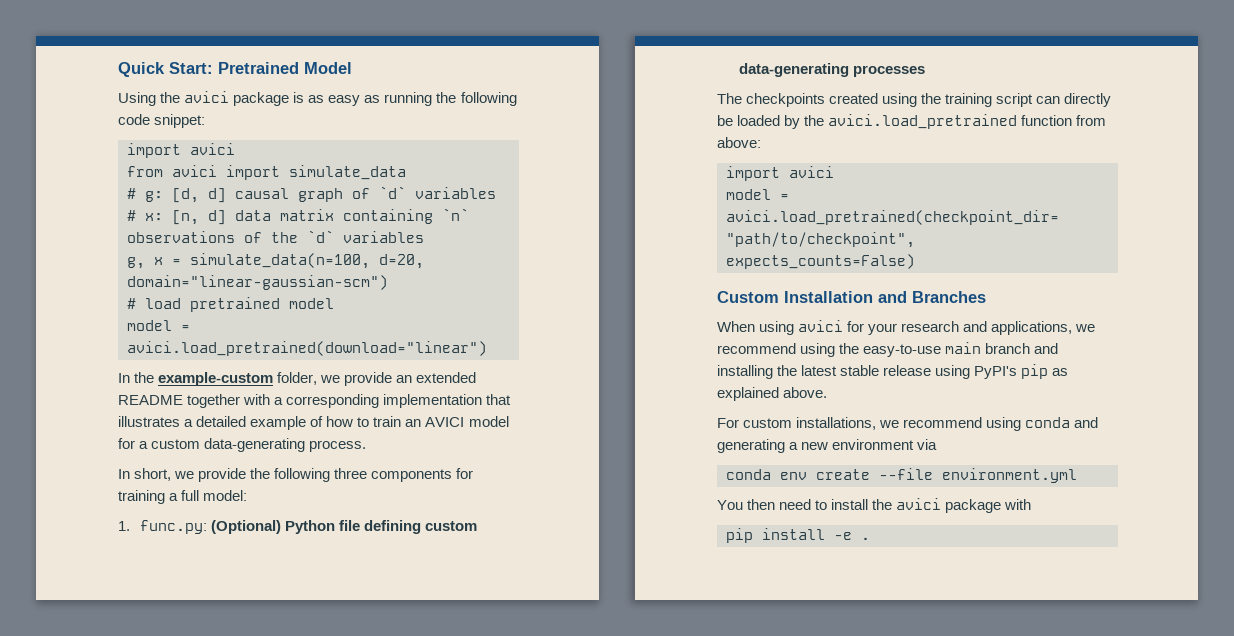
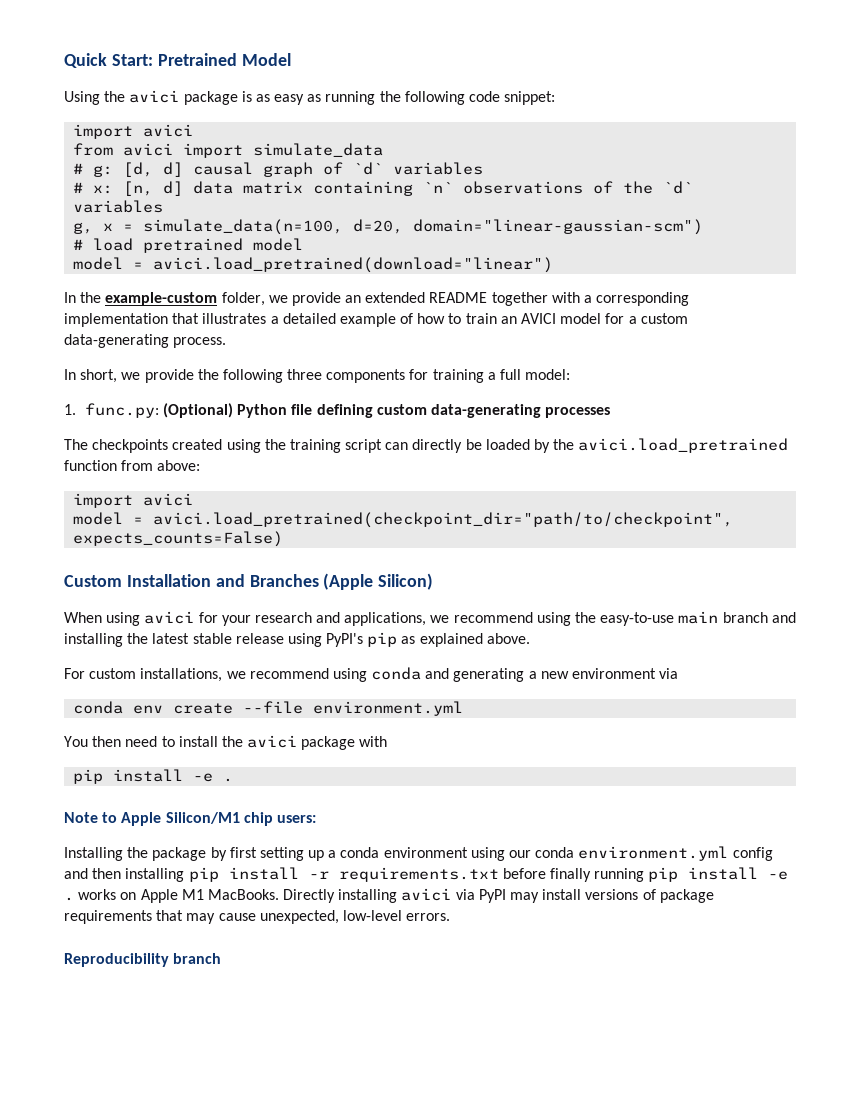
(986, 297) none -> [323,573,434,590] (Apple Silicon)
(870, 538) none -> [64,812,316,826] [64,846,773,861] [64,867,789,882] [64,888,714,903] [64,910,451,924] [64,953,222,967] // Note to Apple Silicon/M1 chip users: // Installing the package by first setting up a conda environment using our conda environment.yml config and then installing pip install -r requirements.txt before finally running pip install -e . works on Apple M1 MacBooks. Directly installing avici via PyPI may install versions of package requirements that may cause unexpected, low-level errors. // Reproducibility branch

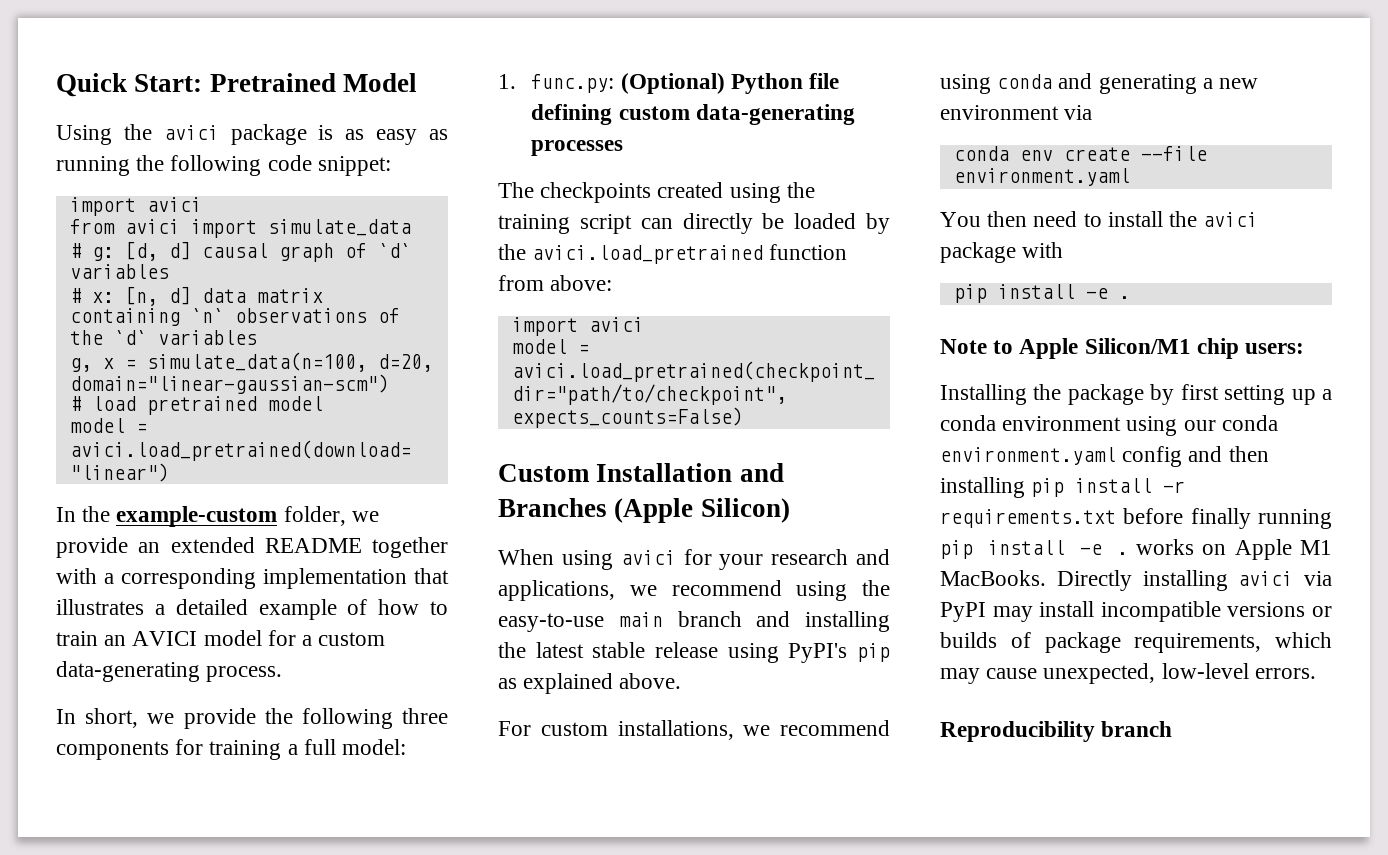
[313,701,464,716] environment.yml -> [953,168,1130,186] environment.yaml
[578,846,729,861] environment.yml -> [940,447,1116,465] environment.yaml
[585,889,714,903] [64,910,184,924] versions of package requirements that -> [1100,601,1332,622] [940,632,1332,653] incompatible versions or builds of package requirements, which

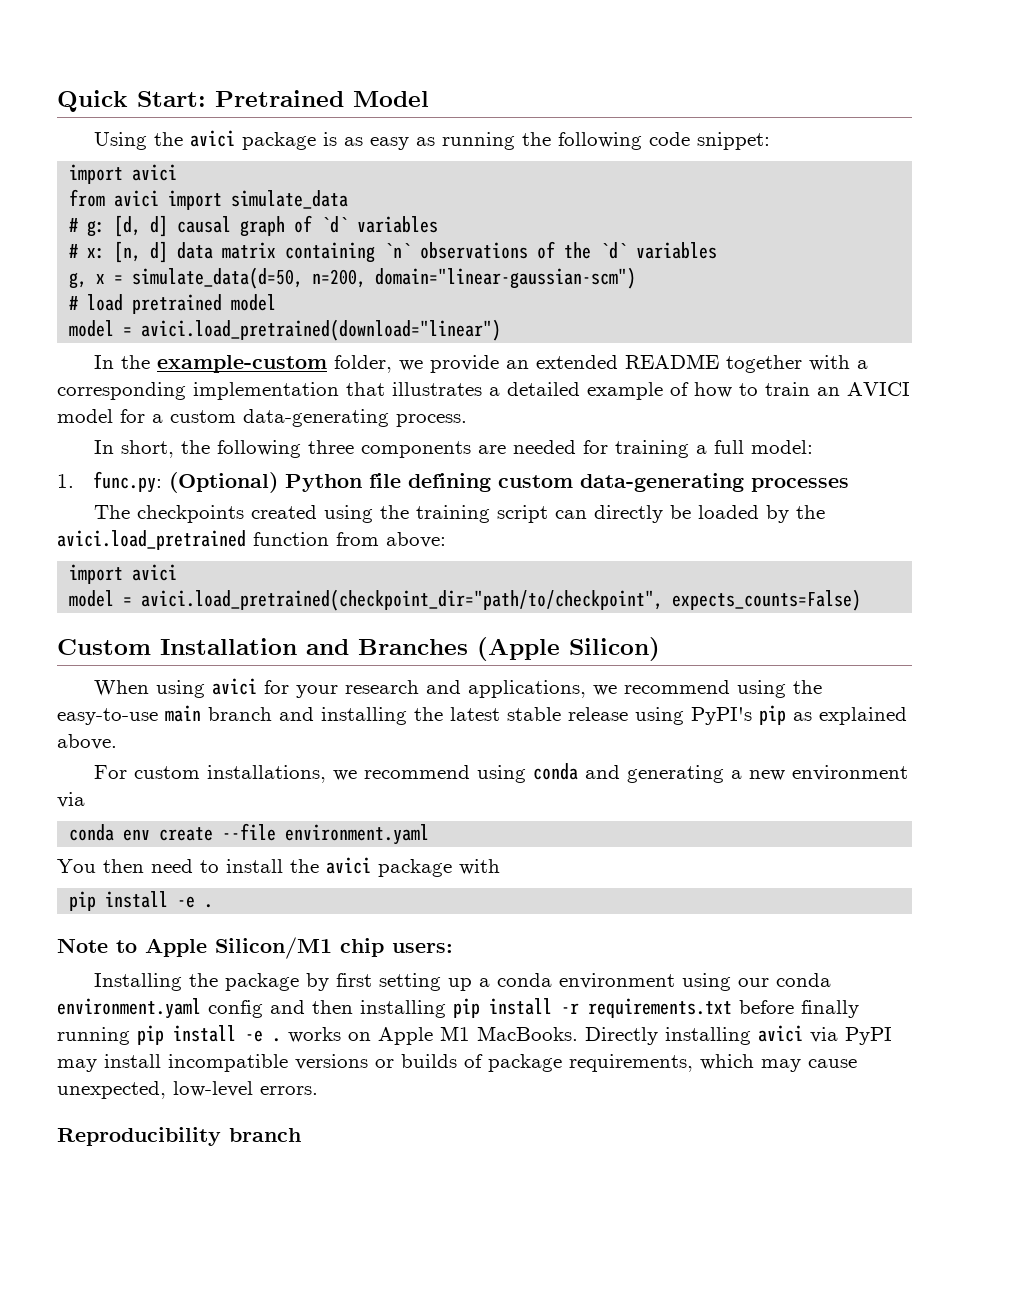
[146,352,433,372] simulate_data(n=100, d=20, -> [132,267,367,289] simulate_data(d=50, n=200,
[147,708,256,729] we provide -> (175, 449) none
(169, 750) none -> [478,440,577,454] are needed

